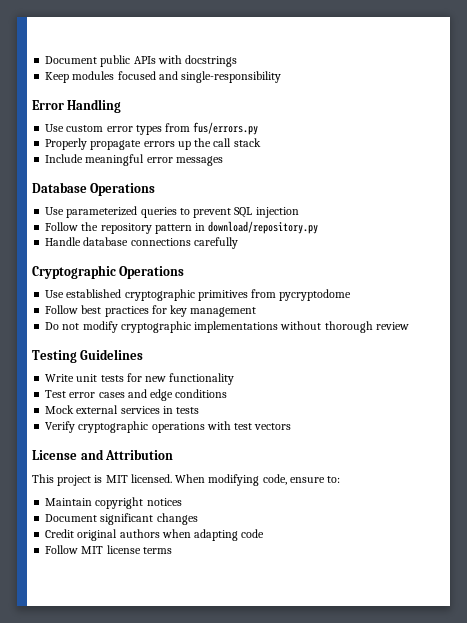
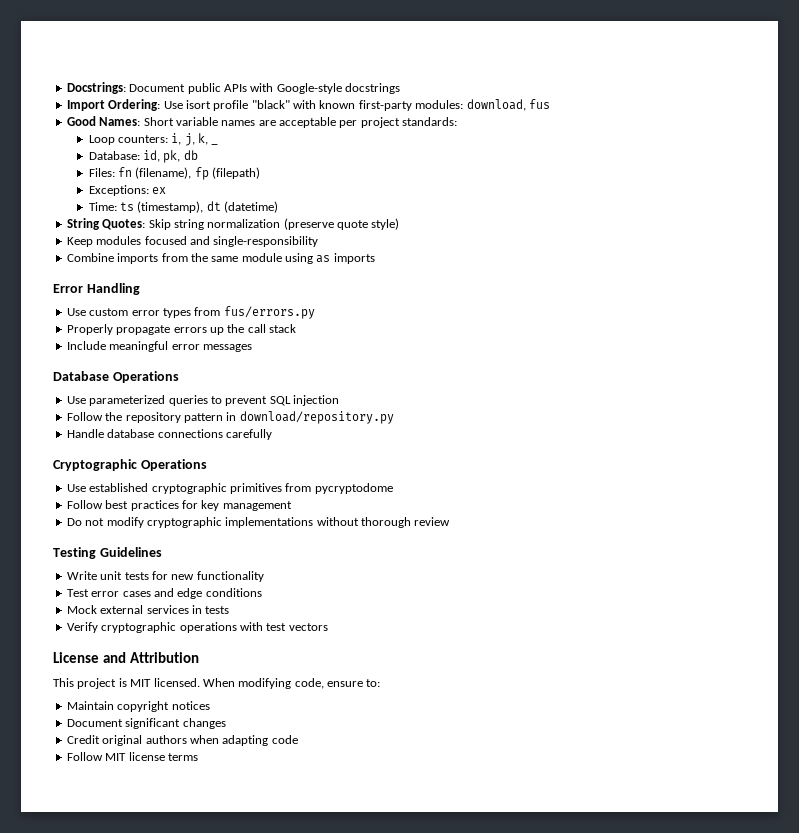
(45, 60) none -> [66,82,126,94] Docstrings:
(182, 59) none -> [276,83,342,94] Google-style
(238, 61) none -> [66,99,550,111] [66,116,458,128] [88,133,219,146] [88,150,198,163] [88,167,261,180] [88,185,166,196] [88,201,279,213] [66,218,400,230] // Import Ordering: Use isort profile "black" with known first-party modules: download, fus // Good Names: Short variable names are acceptable per project standards: // Loop counters: i, j, k, _ // Database: id, pk, db // Files: fn (filename), fp (filepath) // Exceptions: ex // Time: ts (timestamp), dt (datetime) // String Quotes: Skip string normalization (preserve quote style)
(282, 77) none -> [66,253,375,264] // Combine imports from the same module using as imports

